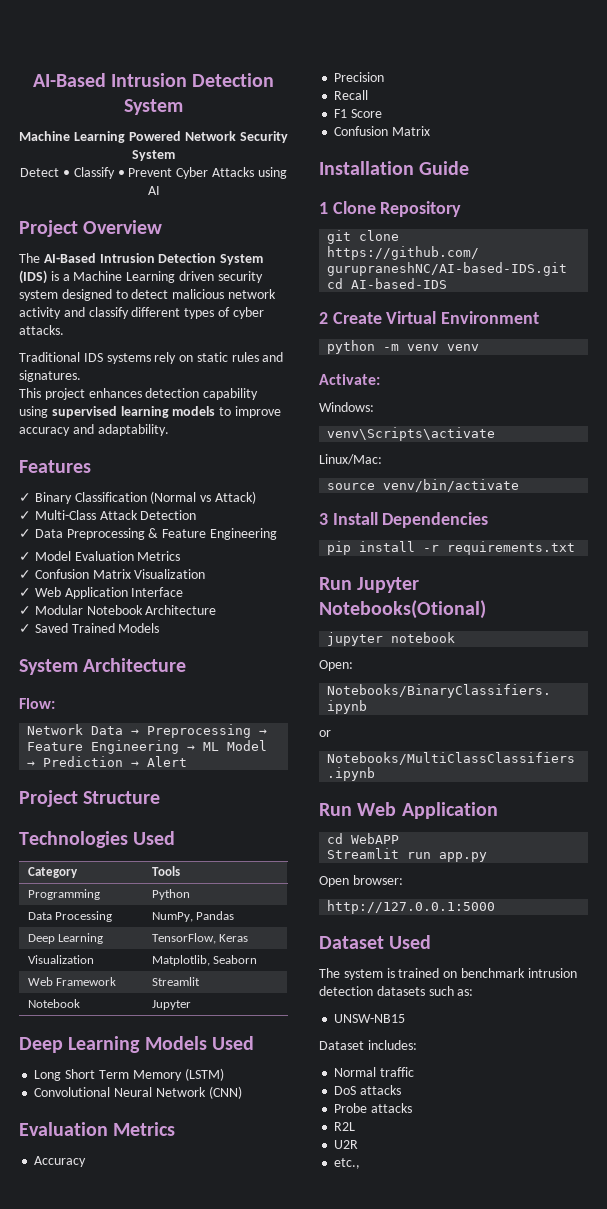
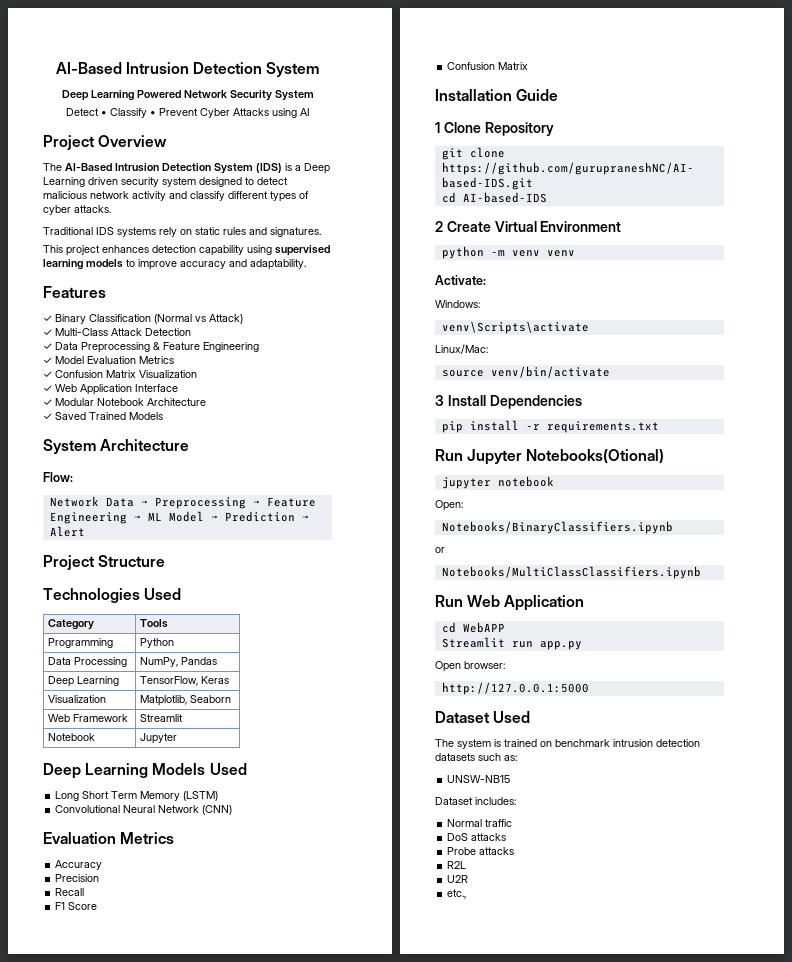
[19,131,71,141] Machine -> [61,90,89,101] Deep
[73,271,123,281] Machine -> [304,163,330,174] Deep

